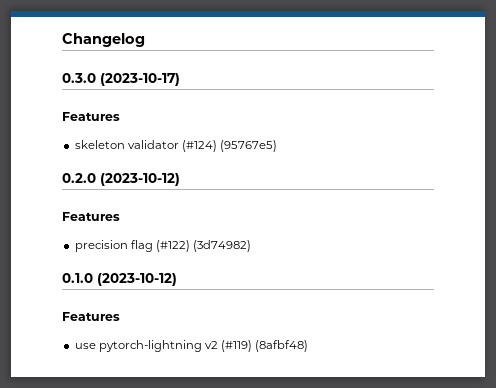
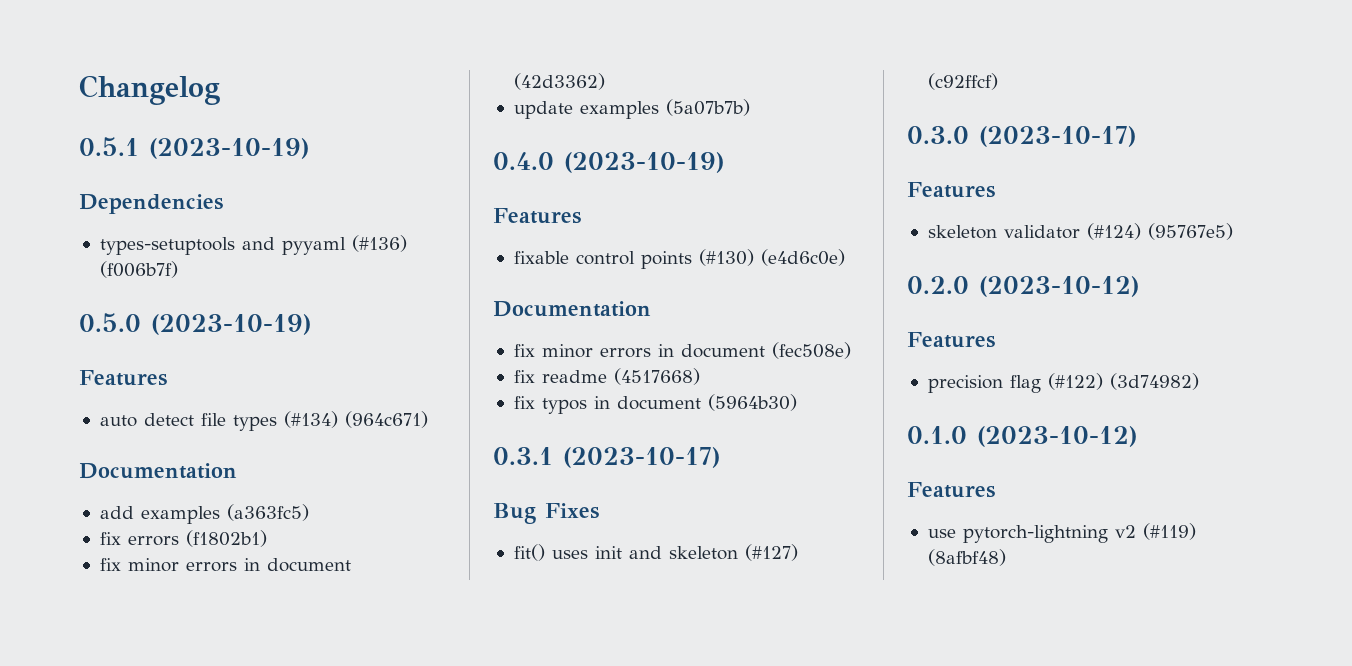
(145, 40) none -> [79,137,309,159] [79,194,223,214] [99,235,407,255] [99,261,178,278] [79,313,311,335] [79,370,167,386] [99,411,428,431] [79,463,237,479] [99,504,309,524] [99,530,267,547] [99,558,351,572] [513,73,605,90] [513,99,750,119] [493,152,724,173] [493,208,581,224] [513,249,845,269] [493,301,651,317] [513,342,851,359] [513,368,700,385] [513,394,797,414] [493,447,720,468] [493,503,599,524] [513,544,798,561] [927,73,998,90] // 0.5.1 (2023-10-19) // Dependencies // types-setuptools and pyyaml (#136) (f006b7f) // 0.5.0 (2023-10-19) // Features // auto detect file types (#134) (964c671) // Documentation // add examples (a363fc5) // fix errors (f1802b1) // fix minor errors in document (42d3362) // update examples (5a07b7b) // 0.4.0 (2023-10-19) // Features // fixable control points (#130) (e4d6c0e) // Documentation // fix minor errors in document (fec508e) // fix readme (4517668) // fix typos in document (5964b30) // 0.3.1 (2023-10-17) // Bug Fixes // fit() uses init and skeleton (#127) (c92ffcf)

